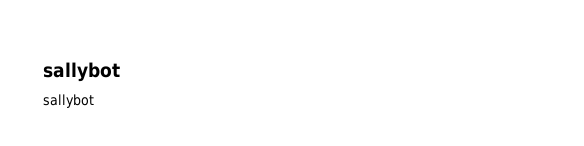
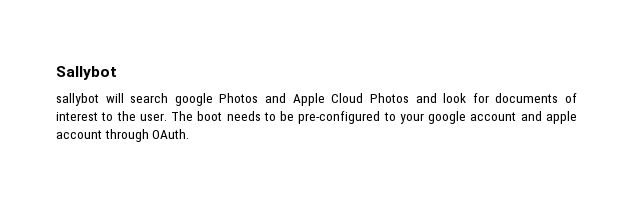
[43,62,120,82] [43,94,94,108] sallybot // sallybot -> [56,66,117,80] [56,93,578,106] [56,111,577,124] [56,129,190,142] Sallybot // sallybot will search google Photos and Apple Cloud Photos and look for documents of interest to the user. The boot needs to be pre-configured to your google account and apple account through OAuth.

